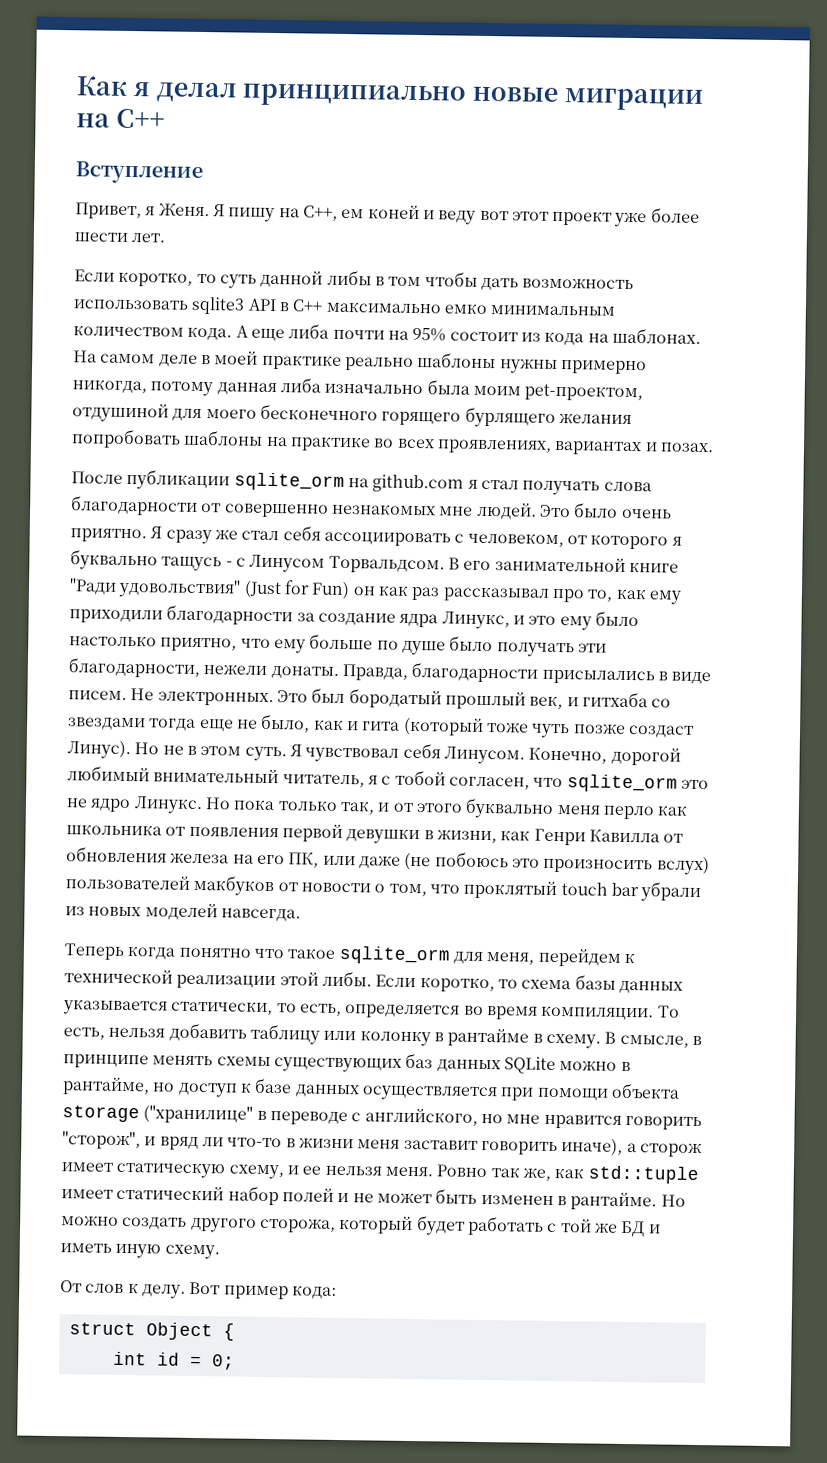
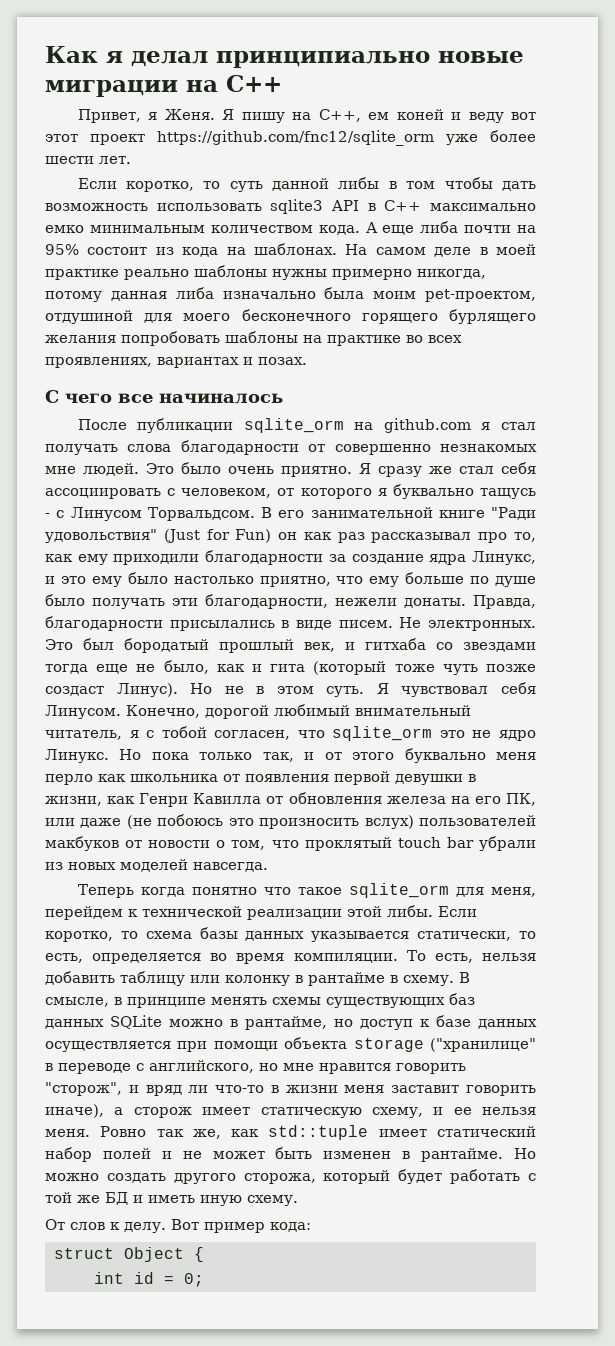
[75,161,203,185] // Вступление -> (282, 83) none
(613, 218) none -> [157,130,434,146] https://github.com/fnc12/sqlite_orm
(714, 447) none -> [45,390,283,404] // С чего все начиналось

